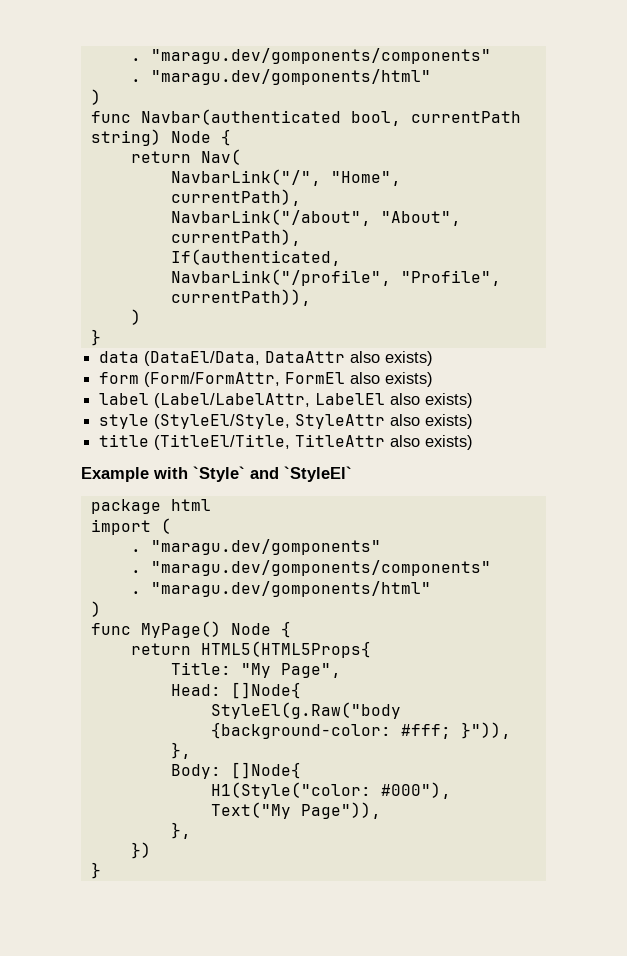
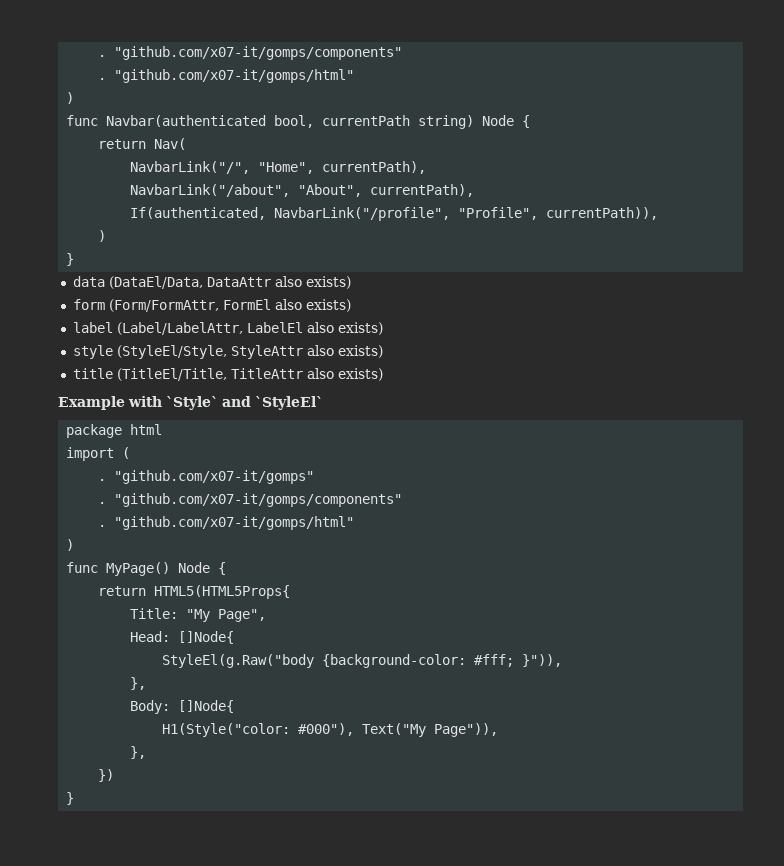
[130,48,491,64] [130,69,431,85] . "maragu.dev/gomponents/components" // . "maragu.dev/gomponents/html" -> [98,46,403,60] [98,69,355,83] . "github.com/x07-it/gomps/components" // . "github.com/x07-it/gomps/html"
[150,539,381,555] [130,560,491,576] [130,581,431,597] "maragu.dev/gomponents" // . "maragu.dev/gomponents/components" // . "maragu.dev/gomponents/html" -> [114,470,315,484] [98,493,403,507] [98,516,355,530] "github.com/x07-it/gomps" // . "github.com/x07-it/gomps/components" // . "github.com/x07-it/gomps/html"

